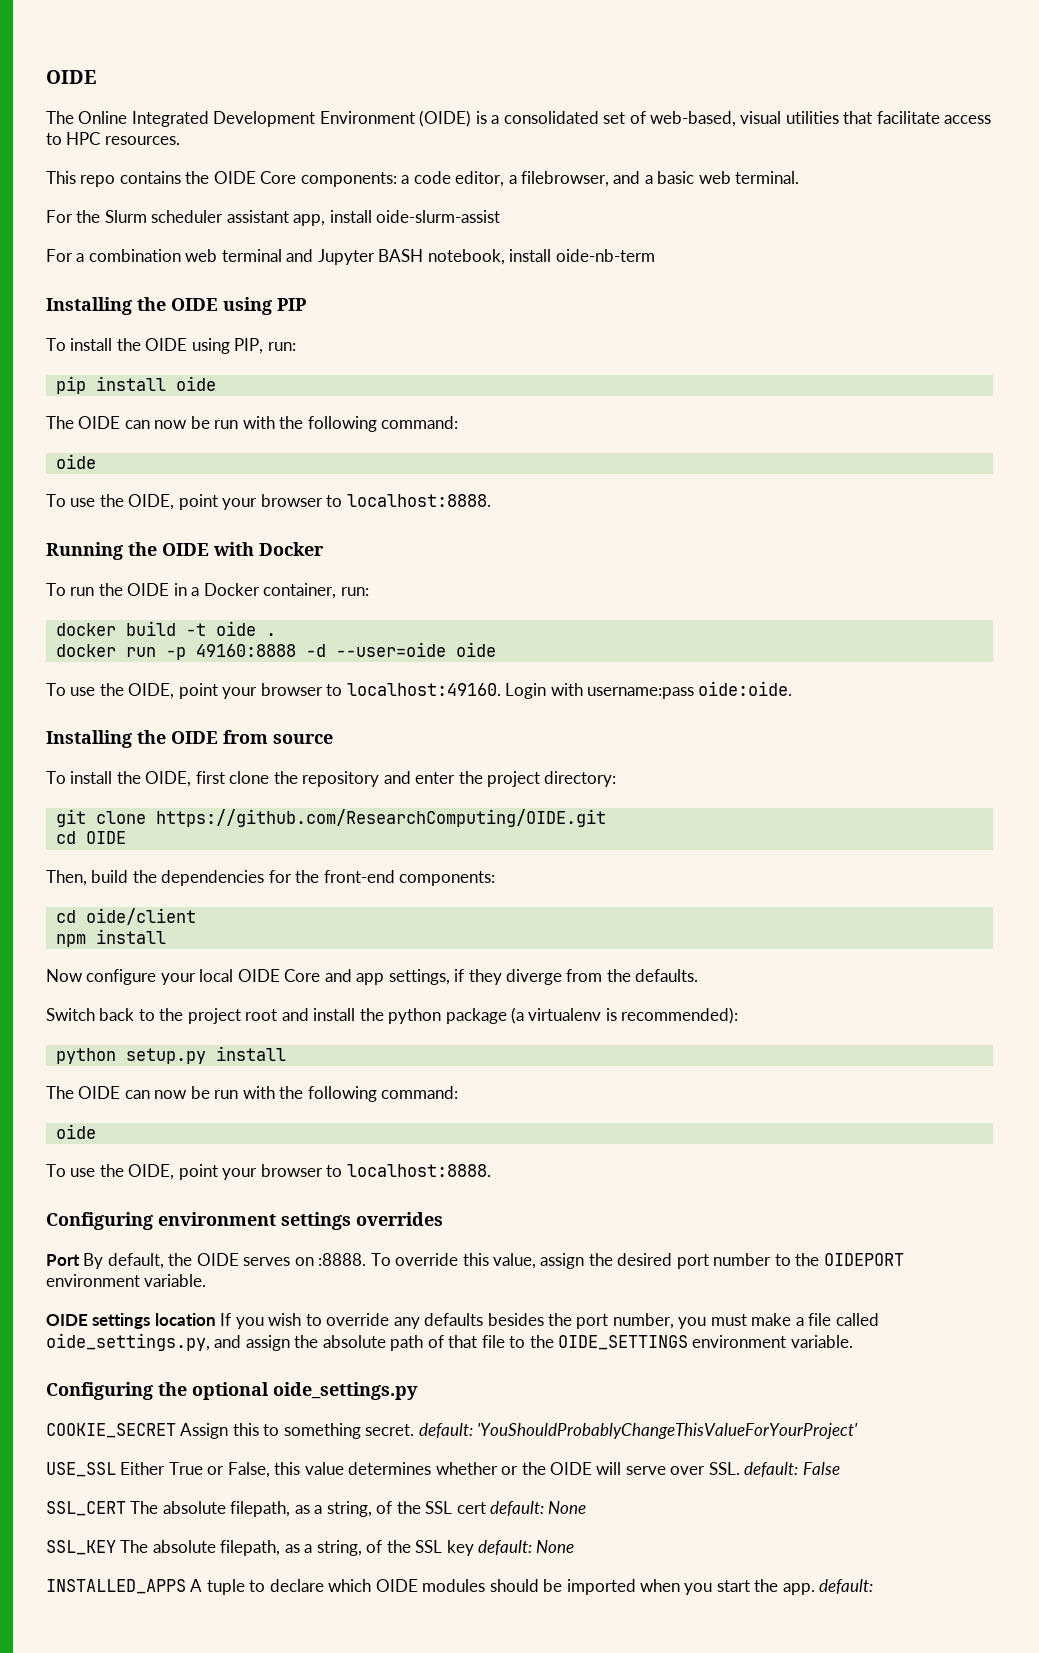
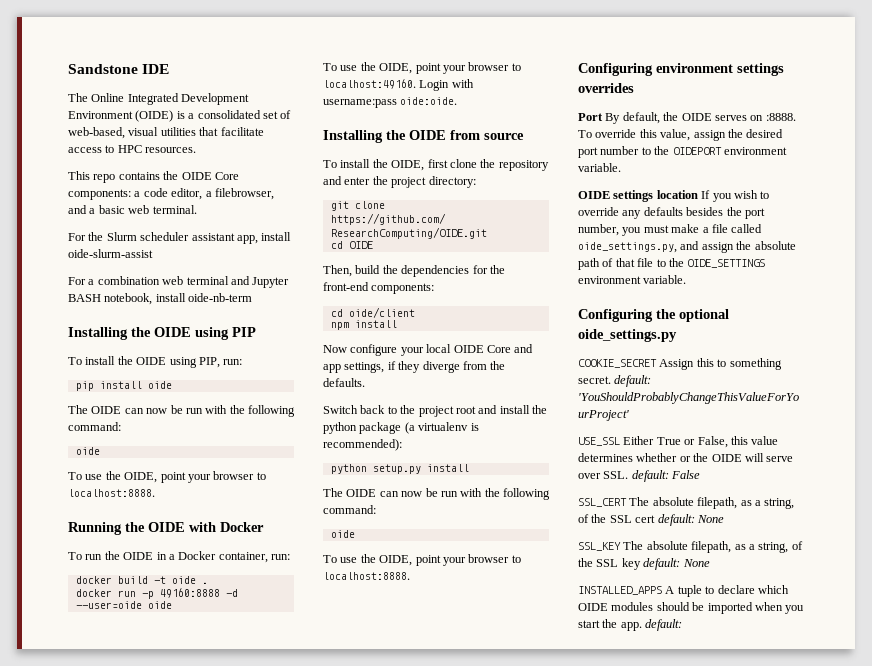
[46,70,96,84] OIDE -> [68,64,170,74] Sandstone IDE

